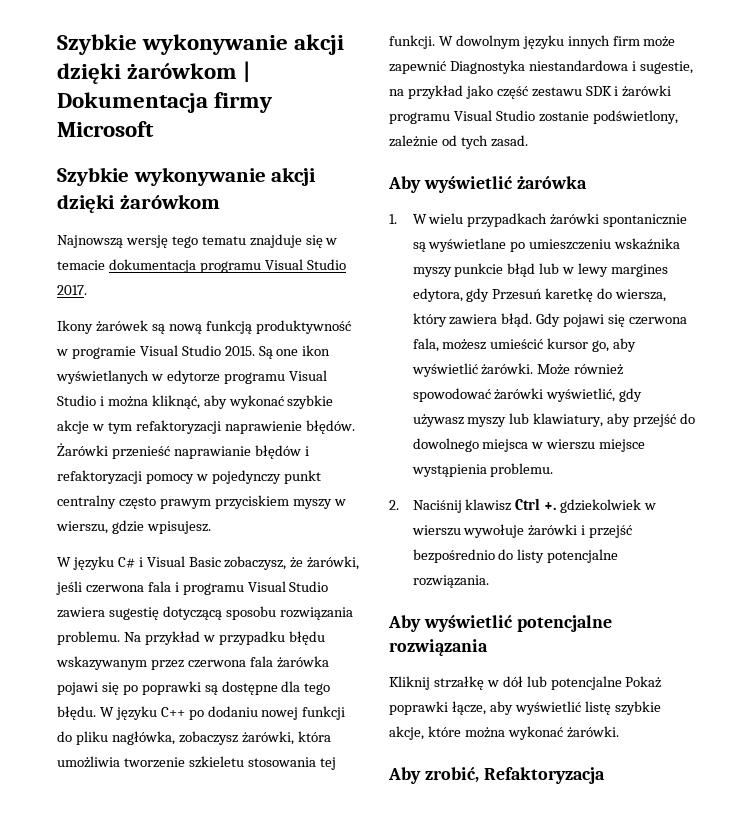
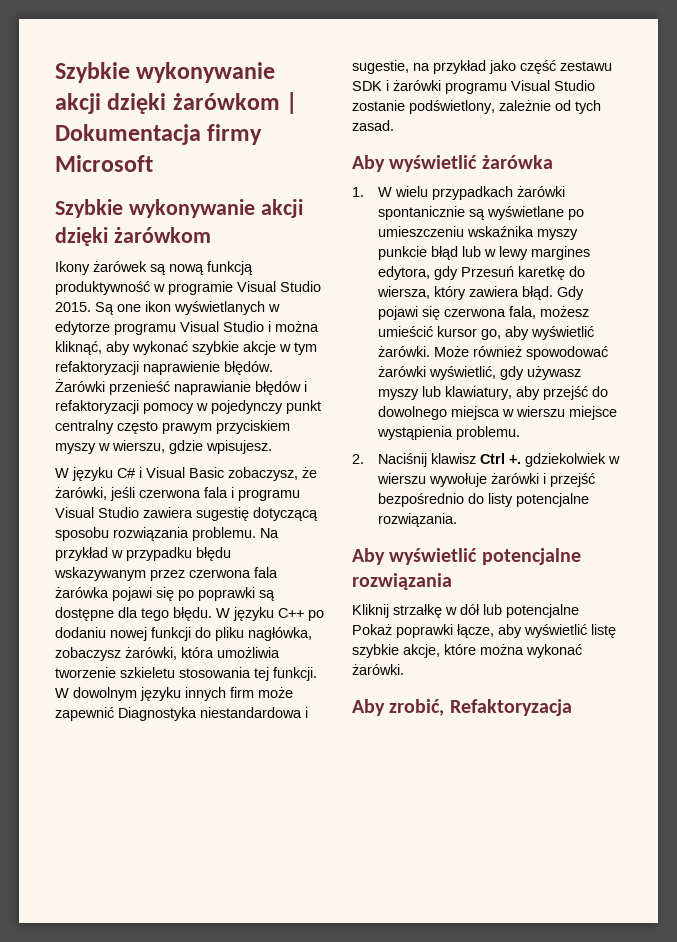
[57,234,338,248] [57,259,346,273] [57,285,87,295] // Najnowszą wersję tego tematu znajduje się w temacie dokumentacja programu Visual Studio 2017. -> (211, 235) none

